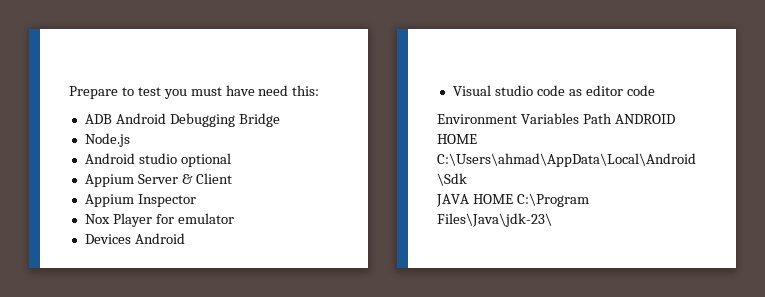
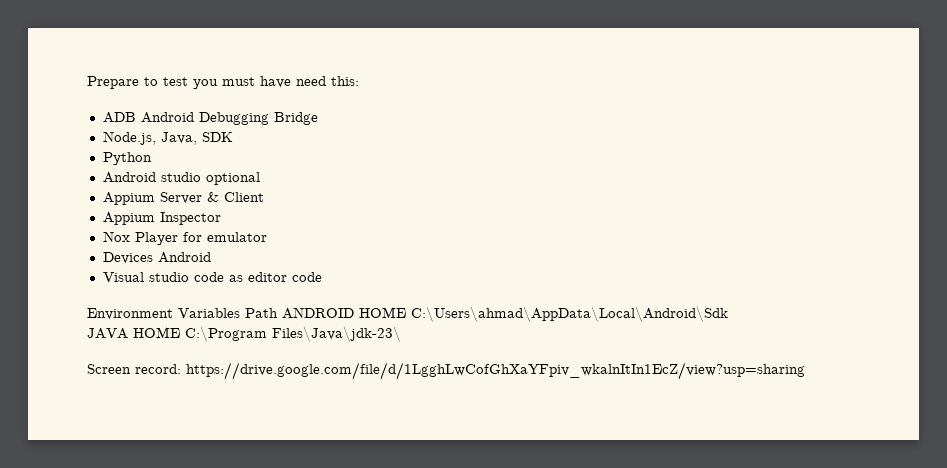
[84,133,130,147] Node.js -> [102,131,233,145] [102,152,152,165] Node.js, Java, SDK // Python
(552, 220) none -> [87,362,805,380] // Screen record: https://drive.google.com/file/d/1LgghLwCofGhXaYFpiv_wkalnItIn1EcZ/view?usp=sharing

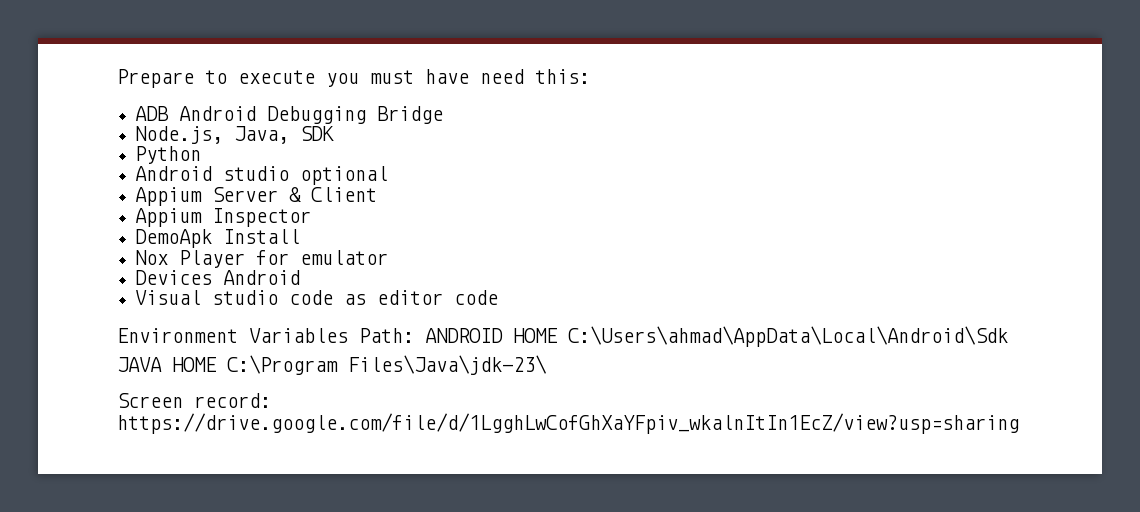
[163,77,188,86] test -> [238,70,315,84] execute
(221, 218) none -> [135,229,301,248] // DemoApk Install
[245,308,278,318] Path -> [359,328,414,343] Path:

